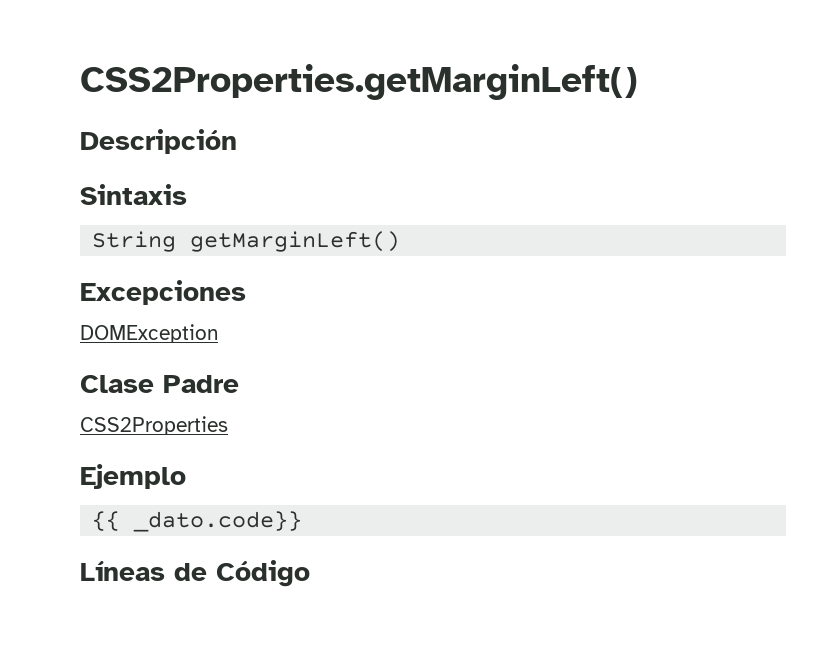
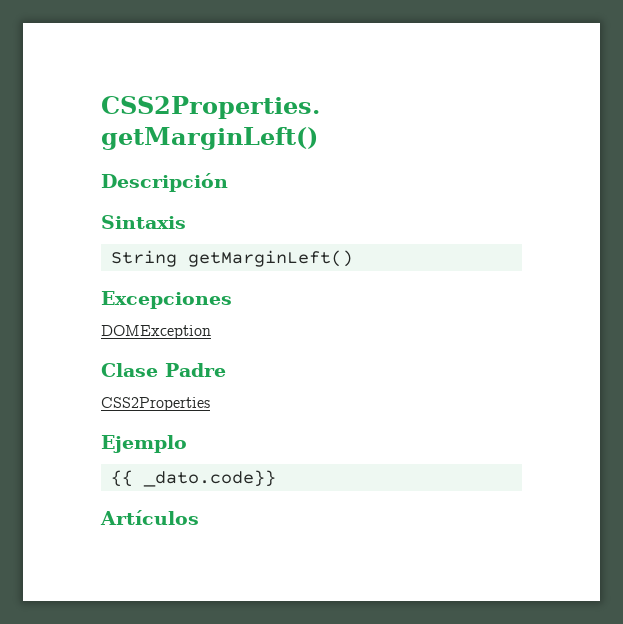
[80,560,310,587] Líneas de Código -> [100,510,199,525] Artículos

